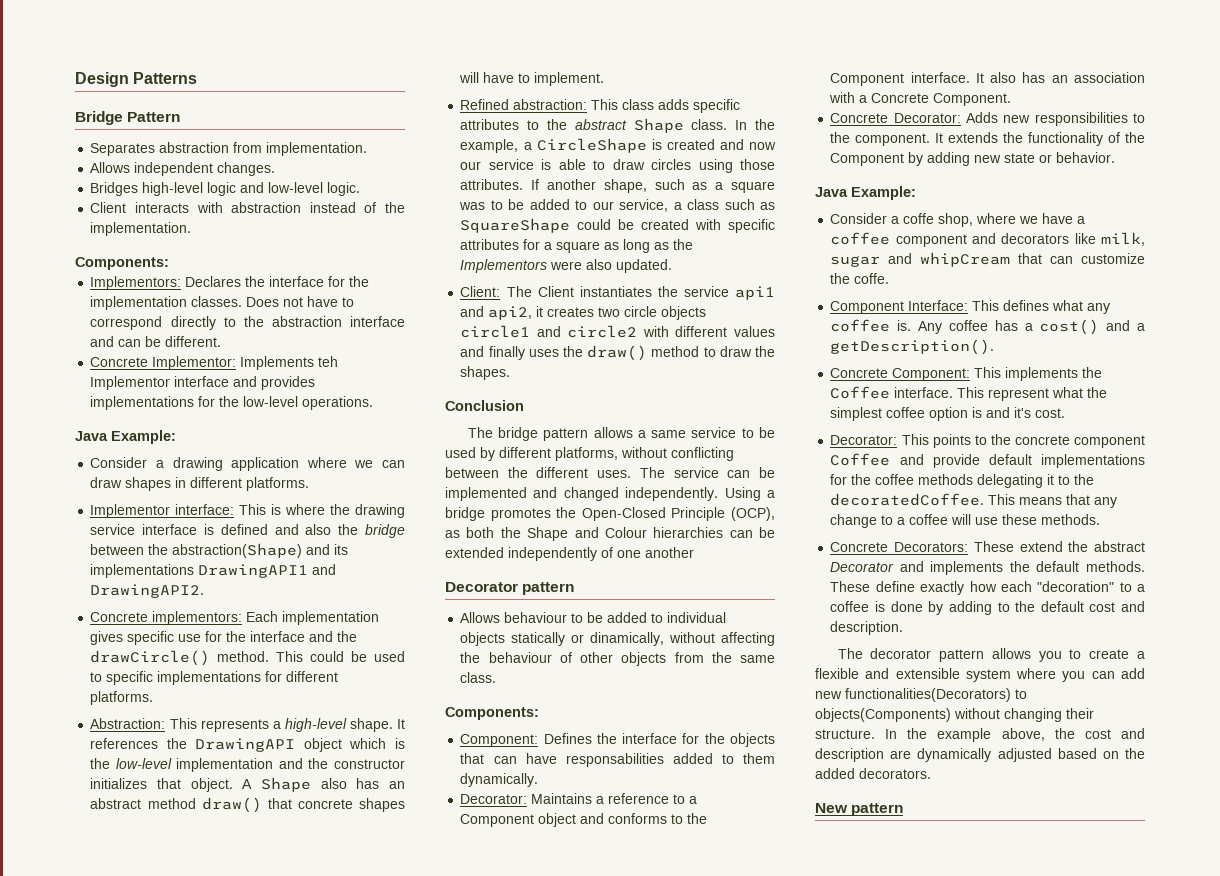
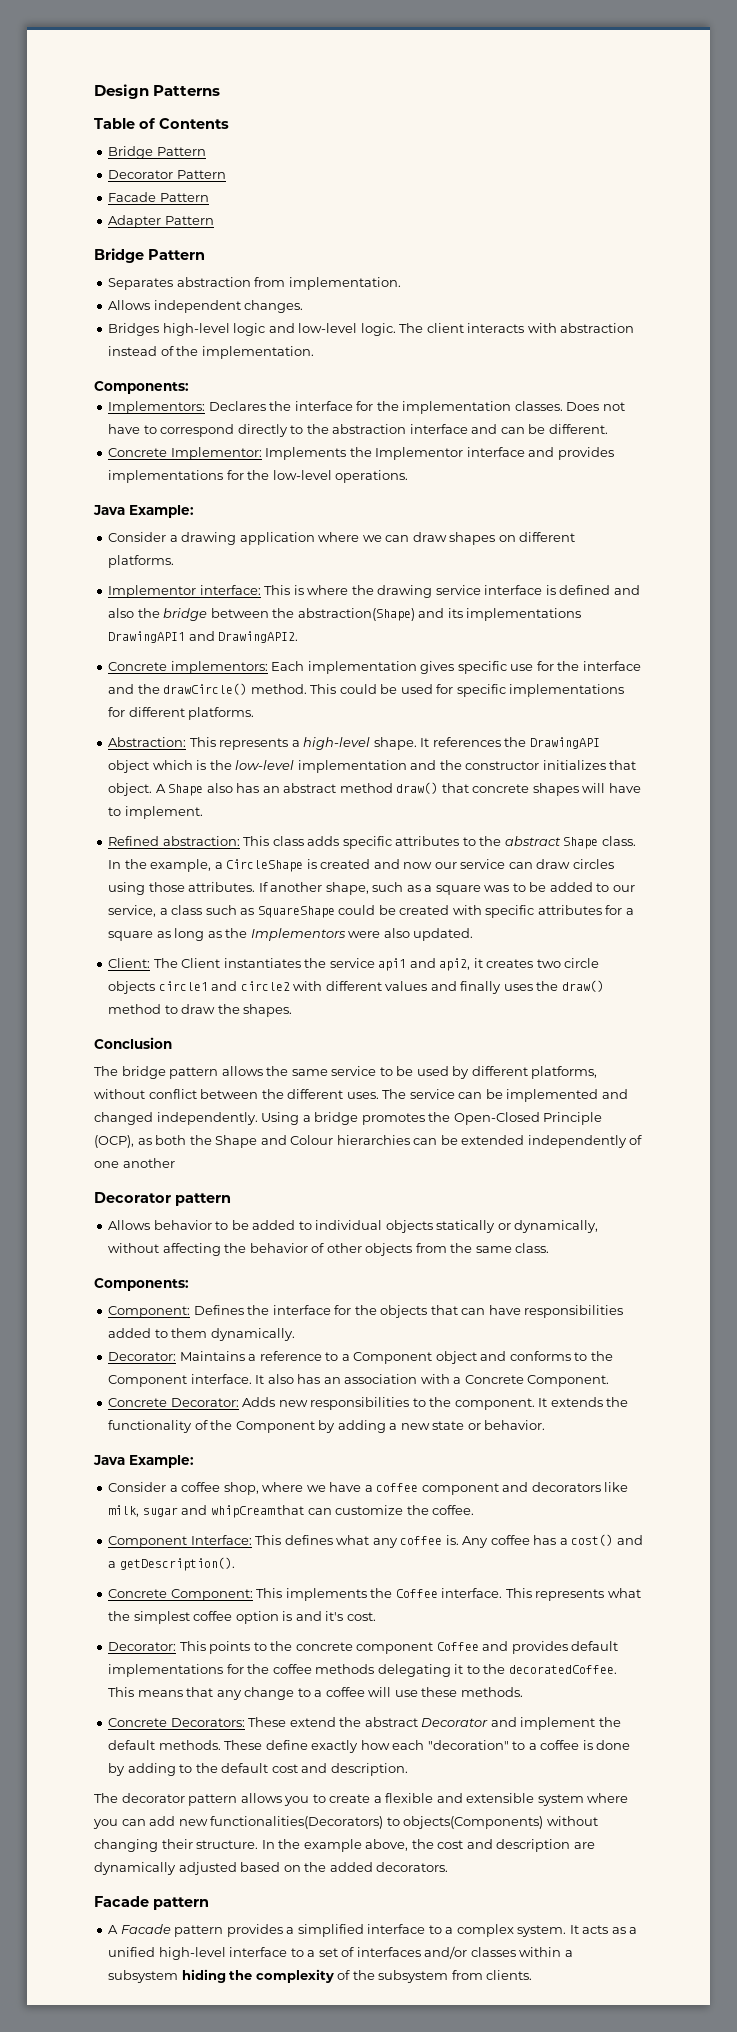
(198, 78) none -> [94,118,229,129] [108,146,206,159] [108,170,226,179] [108,192,209,202] [108,215,214,228] // Table of Contents // Bridge Pattern // Decorator Pattern // Facade Pattern // Adapter Pattern
[90,202,127,213] // Client -> [399,323,464,333] The client
[318,356,339,367] teh -> [349,447,372,457] the
[175,477,187,488] in -> [498,535,516,542] on
[90,672,103,682] to -> [436,684,454,694] for
[541,159,606,170] is able to -> [508,862,533,869] can
[637,430,646,438] a -> [266,1066,289,1076] the
[671,447,734,461] conflicting -> [148,1089,197,1099] conflict
[504,612,568,623] behaviour -> [153,1220,212,1230] behavior
[590,632,665,646] dinamically, -> [514,1220,599,1233] dynamically,
[488,652,552,663] behaviour -> [249,1243,308,1253] behavior
[565,753,664,767] responsabilities -> [524,1305,624,1318] responsibilities
(971, 159) none -> [389,1423,398,1430] a
[903,213,935,224] coffe -> [181,1482,221,1492] coffee
[854,273,890,284] coffe. -> [432,1505,475,1515] coffee.
[988,388,1050,401] represent -> [535,1589,605,1601] represents
[932,454,980,468] provide -> [511,1641,568,1654] provides
[930,561,1004,575] implements -> [520,1717,596,1730] implement
[815,803,904,816] New pattern -> [94,1896,209,1910] [108,1924,638,1937] [108,1946,573,1960] [108,1969,533,1983] Facade pattern // A Facade pattern provides a simplified interface to a complex system. It acts as a unified high-level interface to a set of interfaces and/or classes within a subsystem hiding the complexity of the subsystem from clients.

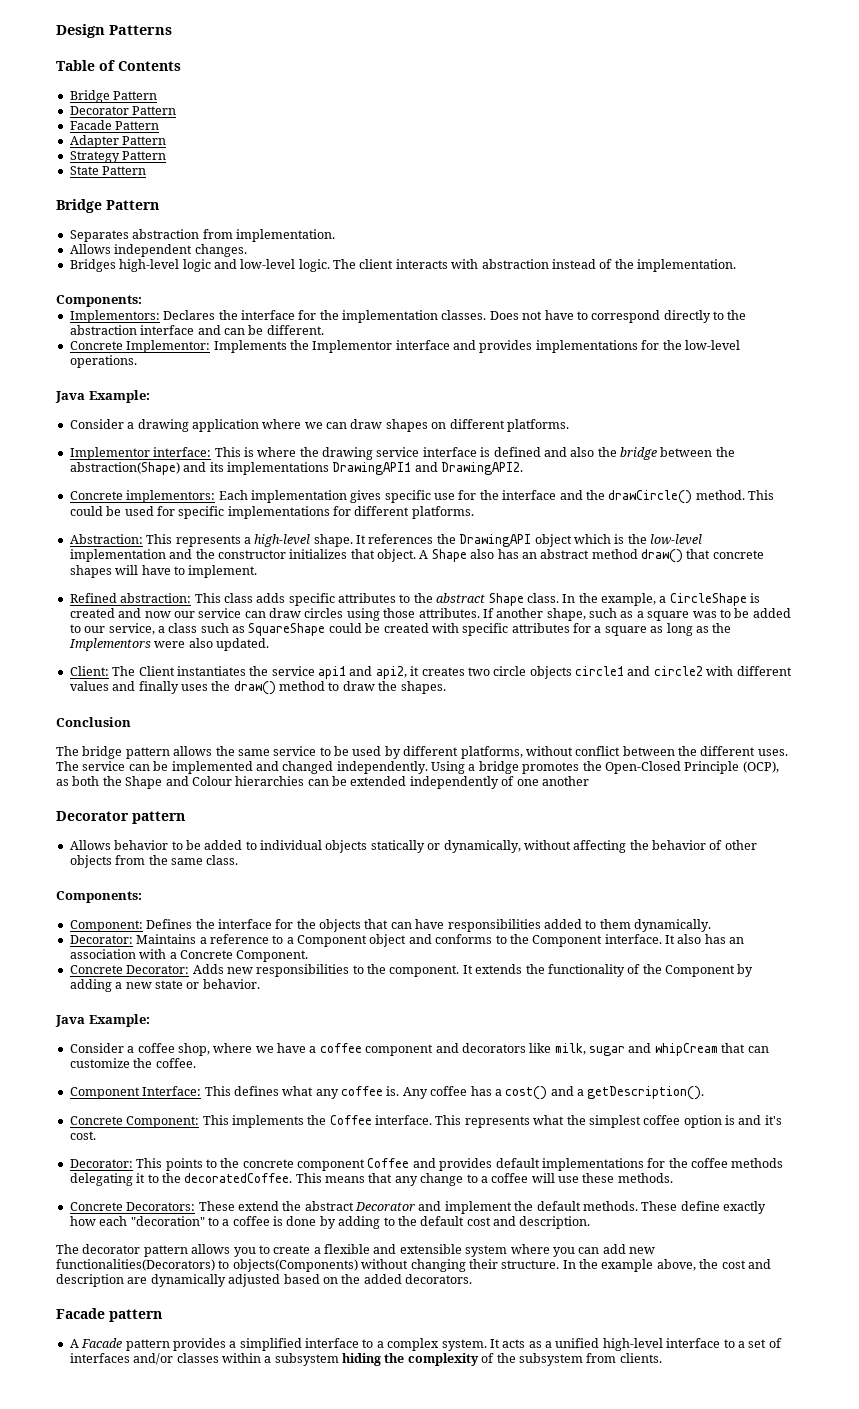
(214, 220) none -> [69,151,167,163] [69,166,147,175] // Strategy Pattern // State Pattern

